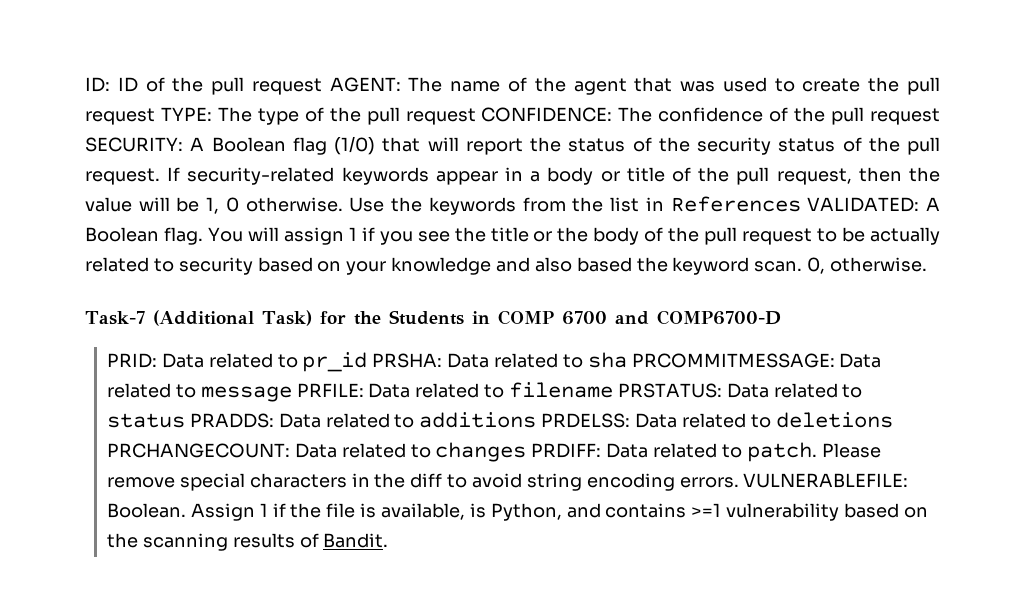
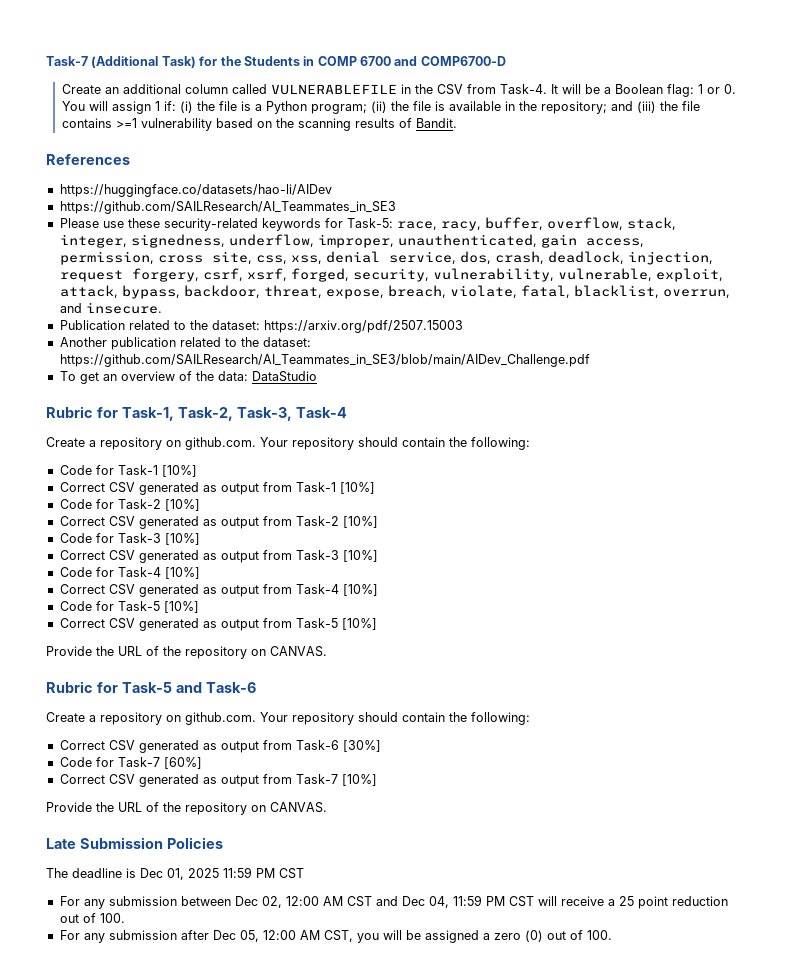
[85,77,941,95] [85,107,941,125] [85,136,940,155] [85,167,941,185] [85,196,941,215] [85,227,941,245] [85,257,928,275] ID: ID of the pull request AGENT: The name of the agent that was used to create the pull request TYPE: The type of the pull request CONFIDENCE: The confidence of the pull request SECURITY: A Boolean flag (1/0) that will report the status of the security status of the pull request. If security-related keywords appear in a body or title of the pull request, then the value will be 1, 0 otherwise. Use the keywords from the list in References VALIDATED: A Boolean flag. You will assign 1 if you see the title or the body of the pull request to be actually related to security based on your knowledge and also based the keyword scan. 0, otherwise. // -> (46, 61) none
[106,352,882,372] [106,382,863,402] [106,412,893,428] [106,442,881,462] [106,473,909,491] [106,503,601,521] PRID: Data related to pr_id PRSHA: Data related to sha PRCOMMITMESSAGE: Data related to message PRFILE: Data related to filename PRSTATUS: Data related to status PRADDS: Data related to additions PRDELSS: Data related to deletions PRCHANGECOUNT: Data related to changes PRDIFF: Data related to patch. Please remove special characters in the diff to avoid string encoding errors. VULNERABLEFILE: Boolean. Assign 1 if the file is available, is Python, and -> [62,84,737,97] [62,101,701,114] Create an additional column called VULNERABLEFILE in the CSV from Task-4. It will be a Boolean flag: 1 or 0. You will assign 1 if: (i) the file is a Python program; (ii) the file is available in the repository; and (iii) the file
(389, 540) none -> [46,154,130,165] [59,184,332,197] [59,201,396,214] [59,217,676,231] [59,234,644,248] [59,251,713,265] [59,268,723,282] [59,285,730,299] [59,302,162,314] [59,320,463,333] [59,337,311,350] [59,354,590,367] [59,371,317,384] [46,406,347,421] [46,437,530,450] [59,465,197,477] [59,482,375,495] [59,499,200,511] [59,516,378,529] [59,533,200,545] [59,550,378,563] [59,567,200,579] [59,584,378,597] [59,601,199,613] [59,618,377,631] [46,646,327,659] [46,681,256,693] [46,712,530,725] [59,740,381,753] [59,757,202,769] [59,774,377,787] [46,802,327,815] [46,837,223,849] [46,867,304,880] [59,895,728,909] [59,913,125,923] [59,930,612,943] // References // https://huggingface.co/datasets/hao-li/AIDev // https://github.com/SAILResearch/AI_Teammates_in_SE3 // Please use these security-related keywords for Task-5: race, racy, buffer, overflow, stack, integer, signedness, underflow, improper, unauthenticated, gain access, permission, cross site, css, xss, denial service, dos, crash, deadlock, injection, request forgery, csrf, xsrf, forged, security, vulnerability, vulnerable, exploit, attack, bypass, backdoor, threat, expose, breach, violate, fatal, blacklist, overrun, and insecure. // Publication related to the dataset: https://arxiv.org/pdf/2507.15003 // Another publication related to the dataset: https://github.com/SAILResearch/AI_Teammates_in_SE3/blob/main/AIDev_Challenge.pdf // To get an overview of the data: DataStudio // Rubric for Task-1, Task-2, Task-3, Task-4 // Create a repository on github.com. Your repository should contain the following: // Code for Task-1 [10%] // Correct CSV generated as output from Task-1 [10%] // Code for Task-2 [10%] // Correct CSV generated as output from Task-2 [10%] // Code for Task-3 [10%] // Correct CSV generated as output from Task-3 [10%] // Code for Task-4 [10%] // Correct CSV generated as output from Task-4 [10%] // Code for Task-5 [10%] // Correct CSV generated as output from Task-5 [10%] // Provide the URL of the repository on CANVAS. // Rubric for Task-5 and Task-6 // Create a repository on github.com. Your repository should contain the following: // Correct CSV generated as output from Task-6 [30%] // Code for Task-7 [60%] // Correct CSV generated as output from Task-7 [10%] // Provide the URL of the repository on CANVAS. // Late Submission Policies // The deadline is Dec 01, 2025 11:59 PM CST // For any submission between Dec 02, 12:00 AM CST and Dec 04, 11:59 PM CST will receive a 25 point reduction out of 100. // For any submission after Dec 05, 12:00 AM CST, you will be assigned a zero (0) out of 100.

